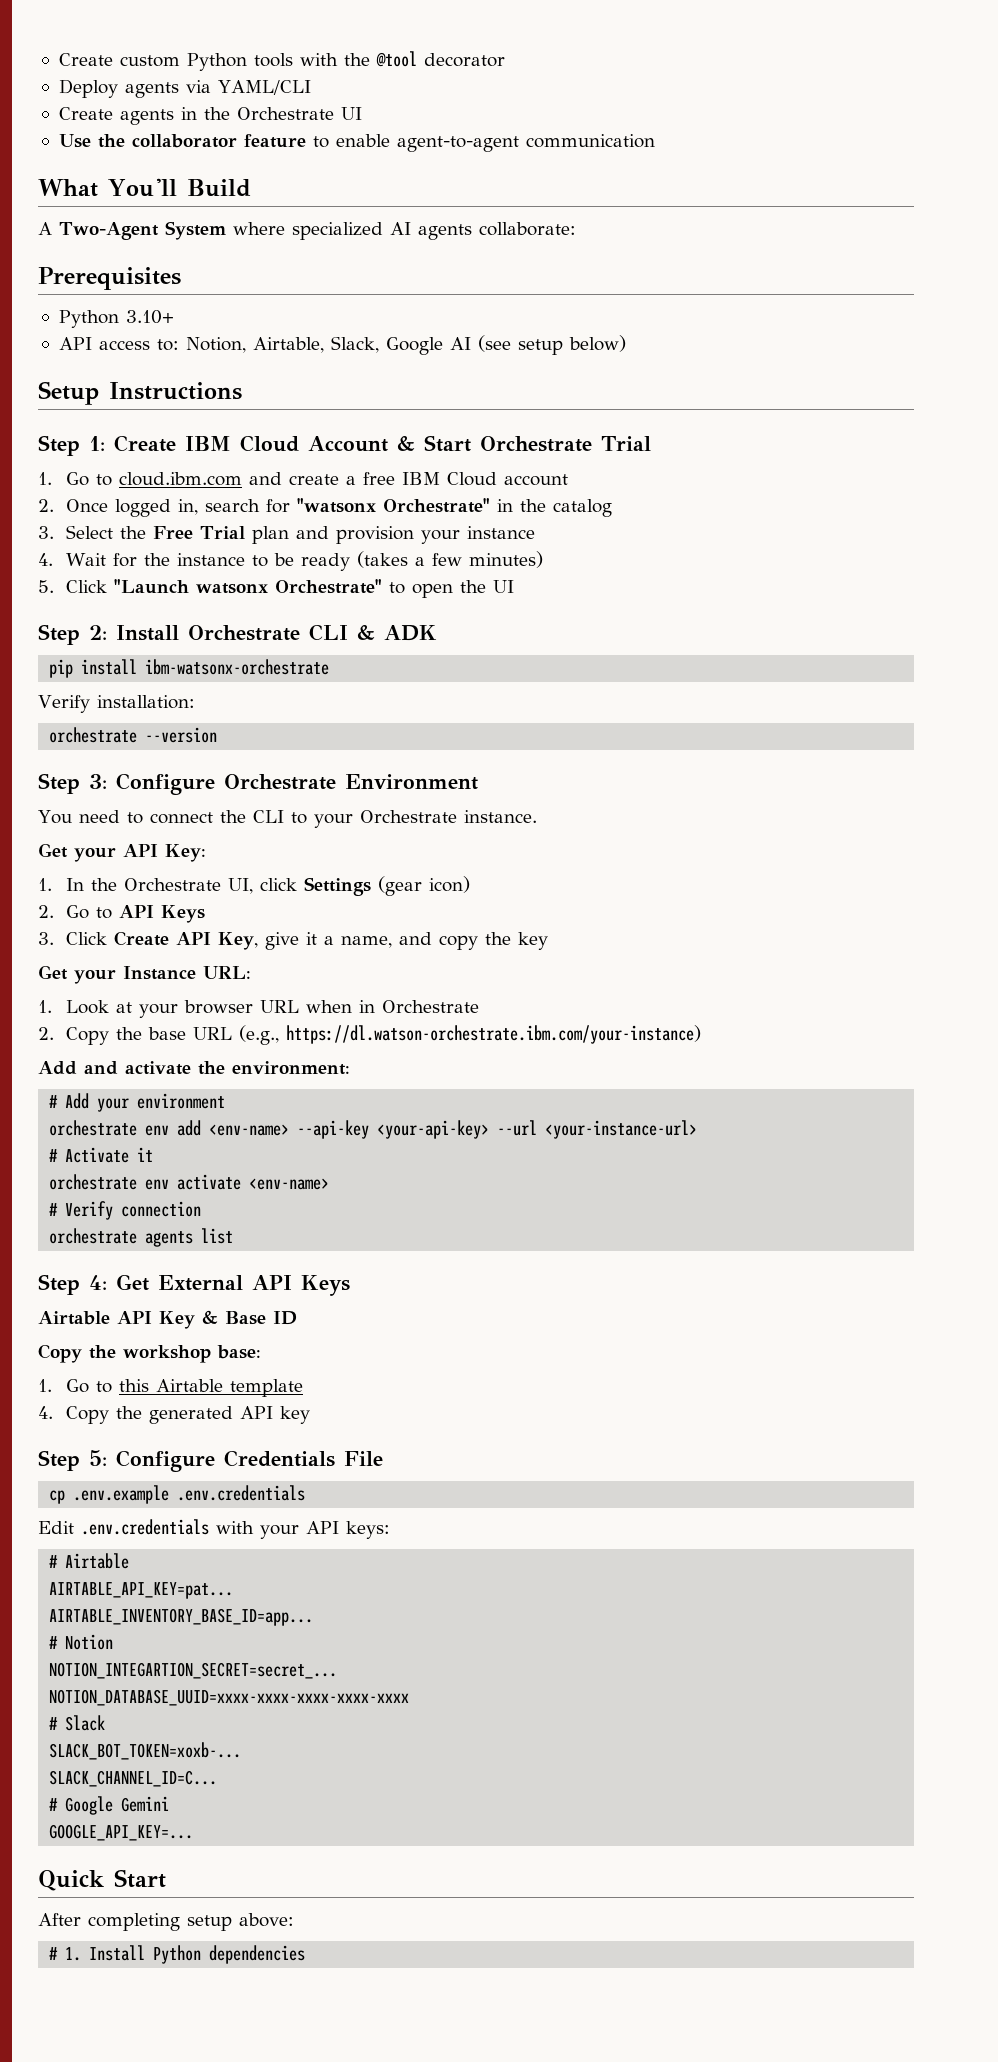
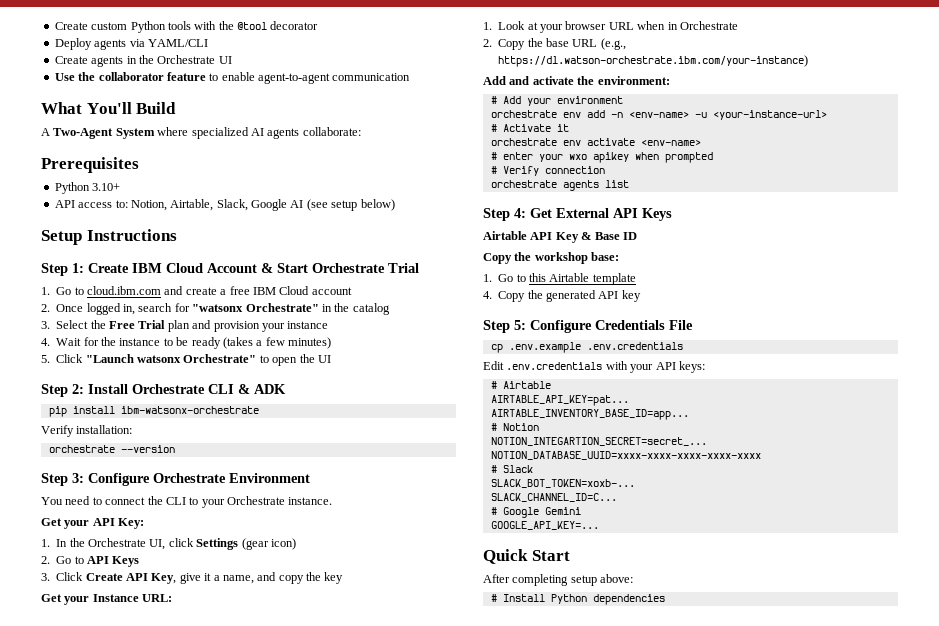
[209,1120,538,1139] <env-name> --api-key <your-api-key> --url -> [610,111,707,118] -n <env-name> -u
(330, 1184) none -> [490,152,713,163] // # enter your wxo apikey when prompted
[65,1947,82,1961] 1. -> (497, 598) none

